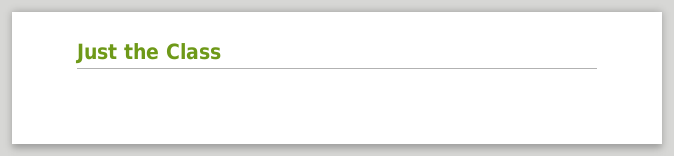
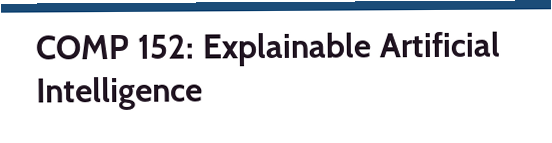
[75,43,221,64] Just the Class -> [35,31,501,67] [36,76,203,111] COMP 152: Explainable Artificial Intelligence

